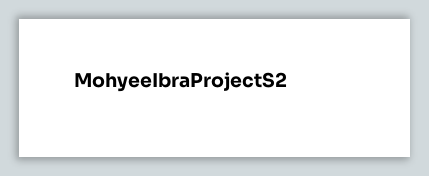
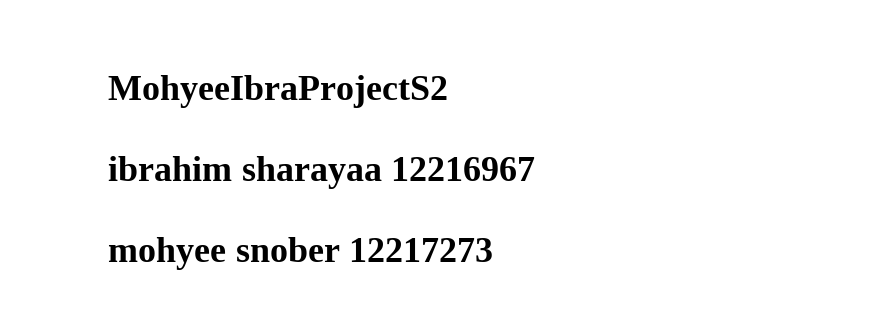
(287, 82) none -> [108,156,536,189] [108,237,494,270] // ibrahim sharayaa 12216967 // mohyee snober 12217273

